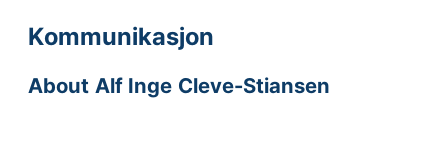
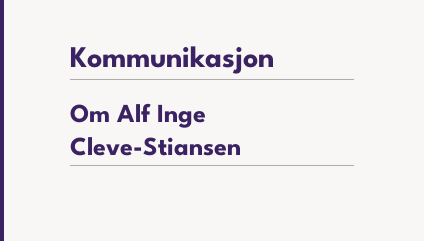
[28,78,89,94] About -> [70,104,110,123] Om

